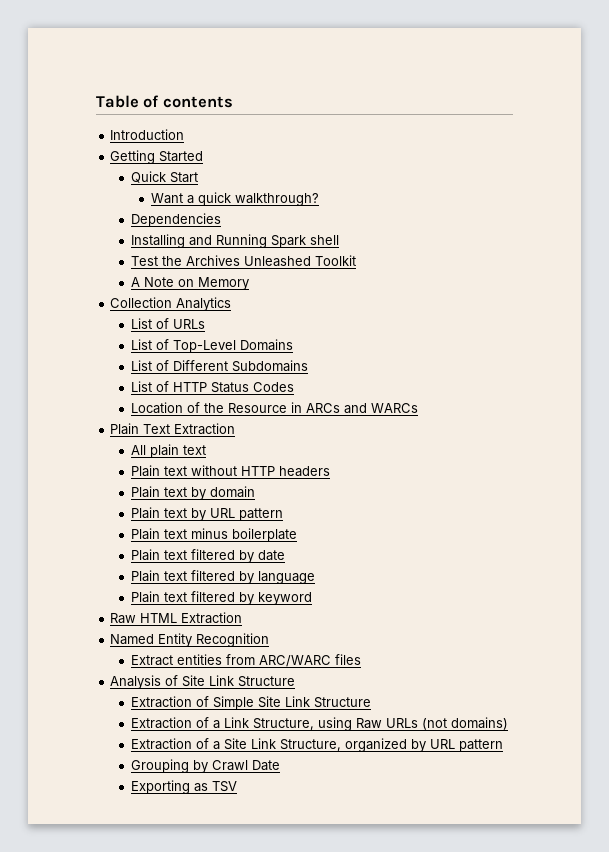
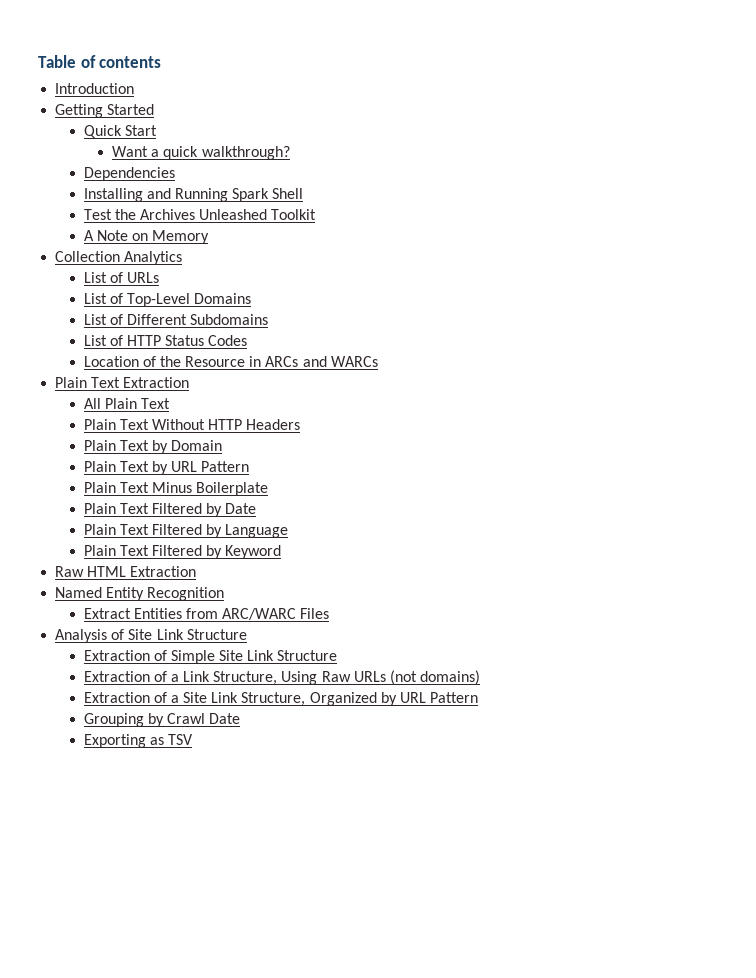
[309,235,339,245] shell -> [272,188,304,199] Shell
[149,444,206,458] [130,465,330,477] [130,486,255,500] [130,507,283,521] [130,528,297,542] [130,549,285,563] [130,570,315,584] [130,591,312,605] plain text // Plain text without HTTP headers // Plain text by domain // Plain text by URL pattern // Plain text minus boilerplate // Plain text filtered by date // Plain text filtered by language // Plain text filtered by keyword -> [104,398,170,409] [83,419,301,430] [83,440,223,454] [83,461,250,475] [83,482,269,496] [83,503,257,517] [83,524,289,538] [83,545,282,559] Plain Text // Plain Text Without HTTP Headers // Plain Text by Domain // Plain Text by URL Pattern // Plain Text Minus Boilerplate // Plain Text Filtered by Date // Plain Text Filtered by Language // Plain Text Filtered by Keyword
[176,654,222,665] entities -> [133,608,182,619] Entities
[334,654,361,665] files -> [300,608,330,619] Files
[317,717,352,731] using -> [281,671,318,685] Using
[344,738,503,752] organized by URL pattern -> [309,692,479,706] Organized by URL Pattern

